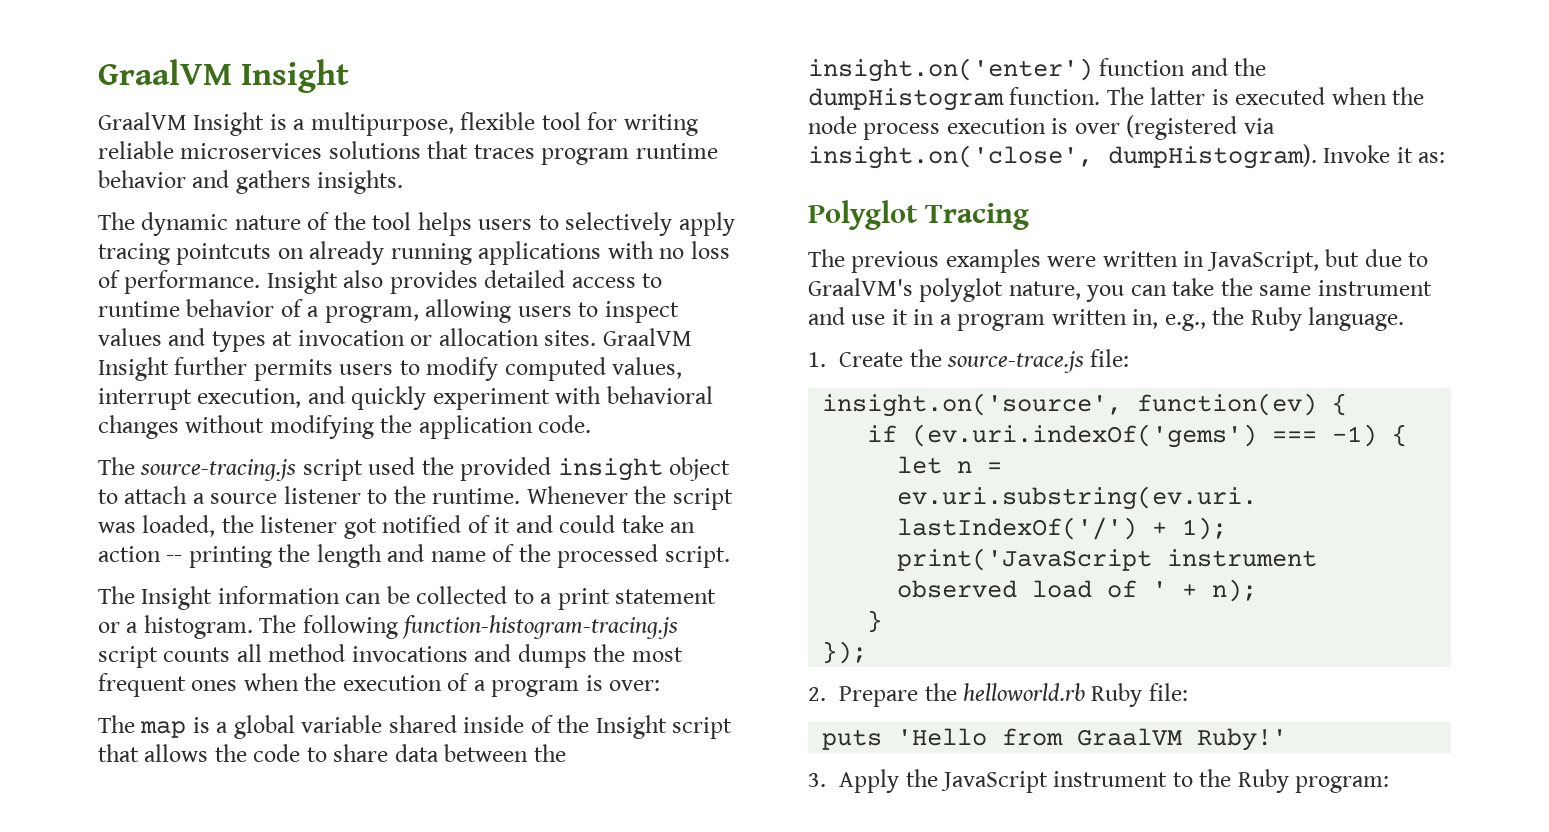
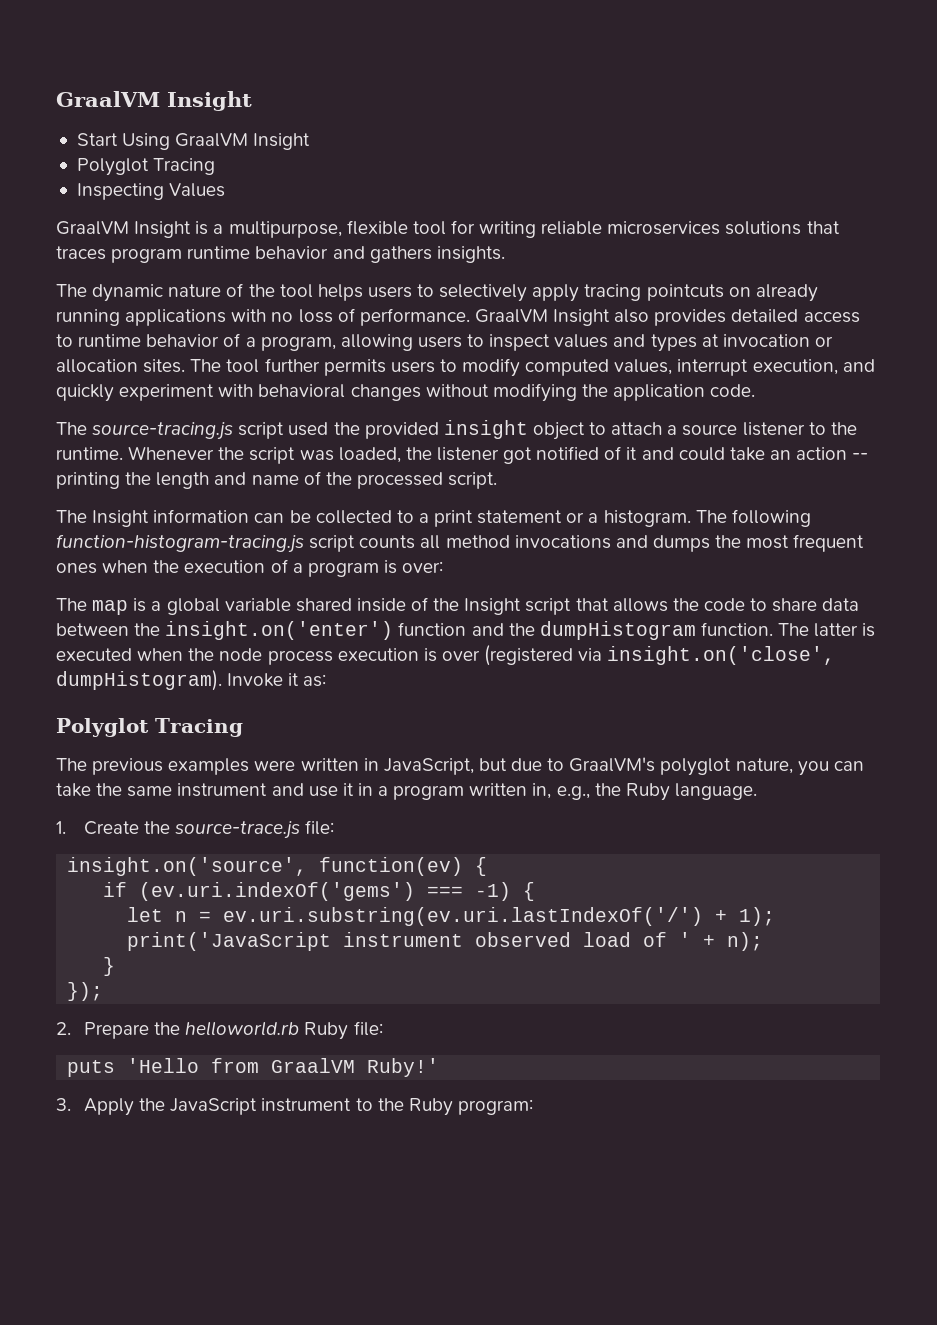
[98,59,350,93] GraalVM Insight -> [56,91,252,111] [76,133,311,150] [76,158,216,176] [76,183,226,200] GraalVM Insight // Start Using GraalVM Insight // Polyglot Tracing // Inspecting Values
(261, 282) none -> [474,309,548,323] GraalVM
[602,328,692,346] [98,357,169,381] GraalVM Insight -> [190,359,260,373] The tool

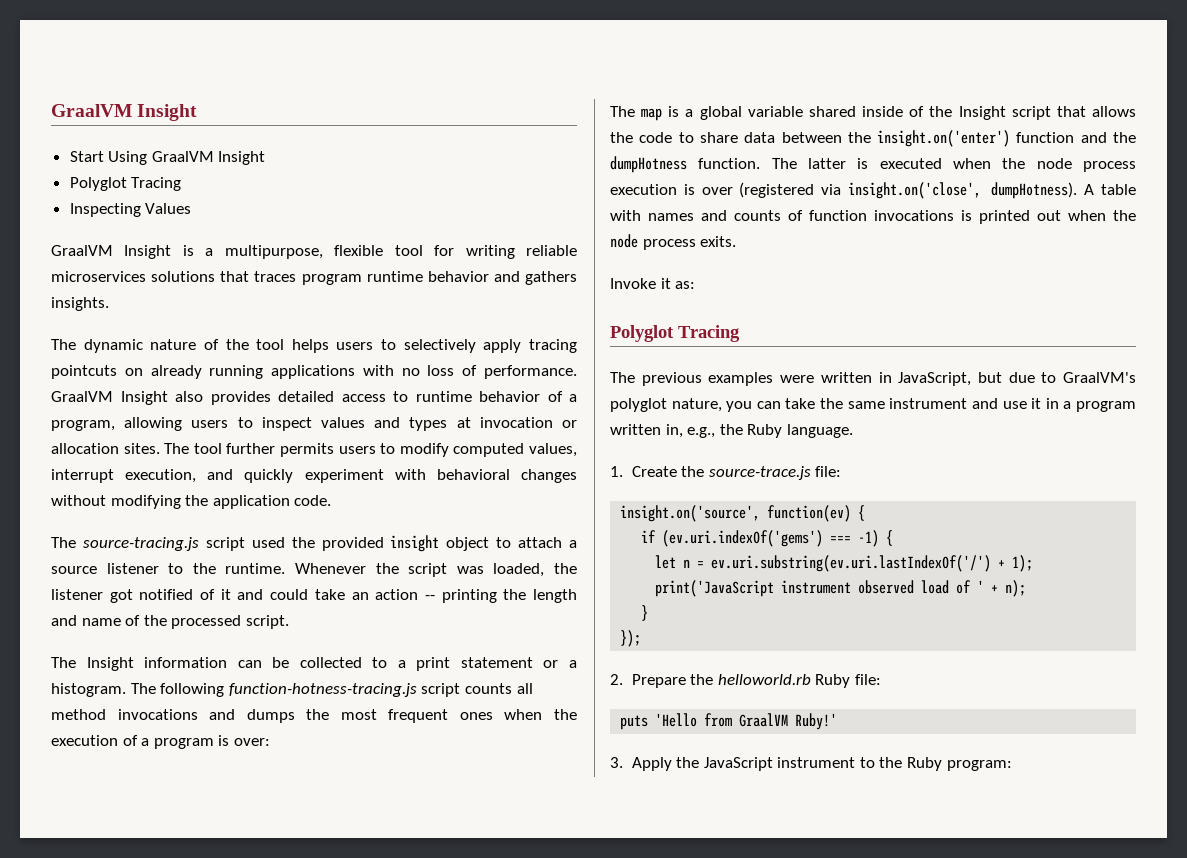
[56,534,304,553] function-histogram-tracing.js -> [228,683,417,697] function-hotness-tracing.js
[539,621,696,640] dumpHistogram -> [610,156,687,173] dumpHotness
[56,670,222,691] dumpHistogram). -> [991,182,1136,199] [610,210,1136,224] [610,234,737,250] dumpHotness). A table with names and counts of function invocations is printed out when the node process exits. //

